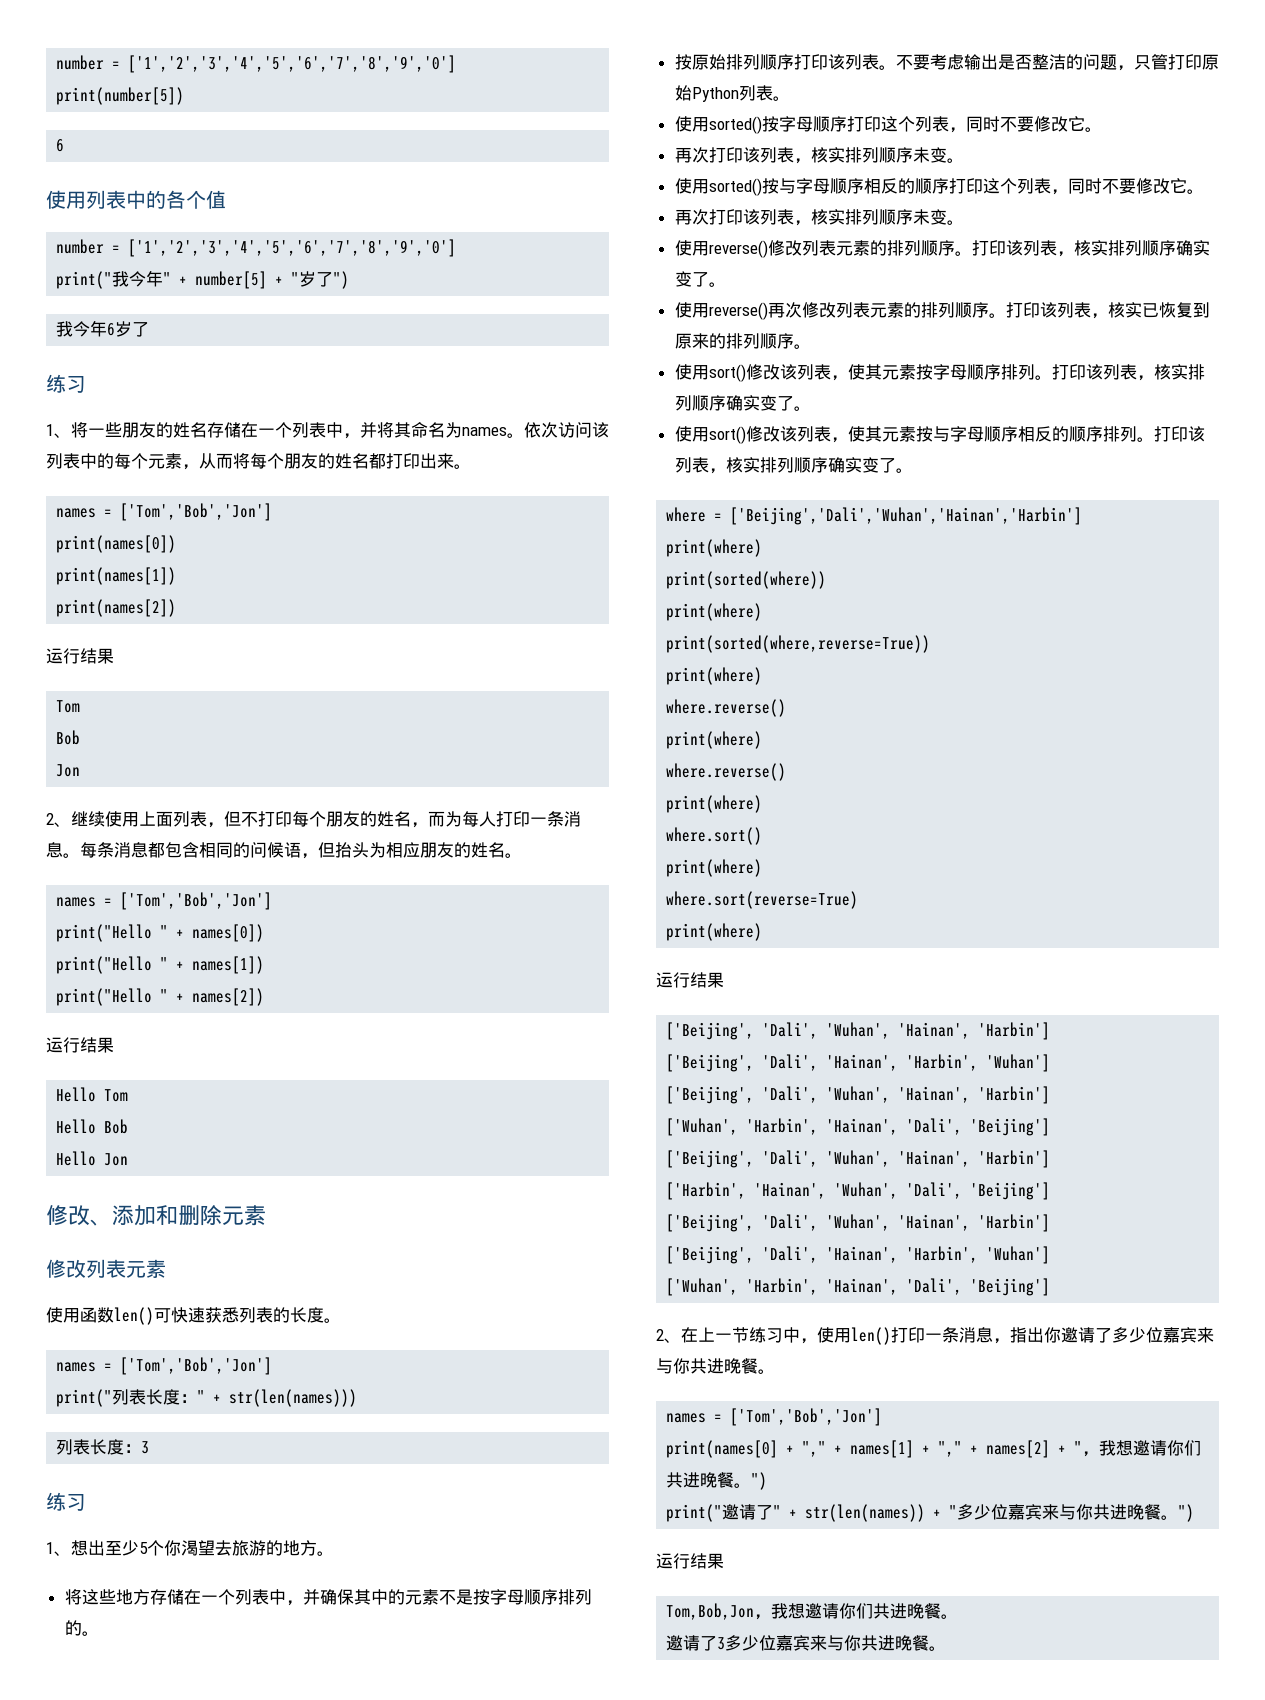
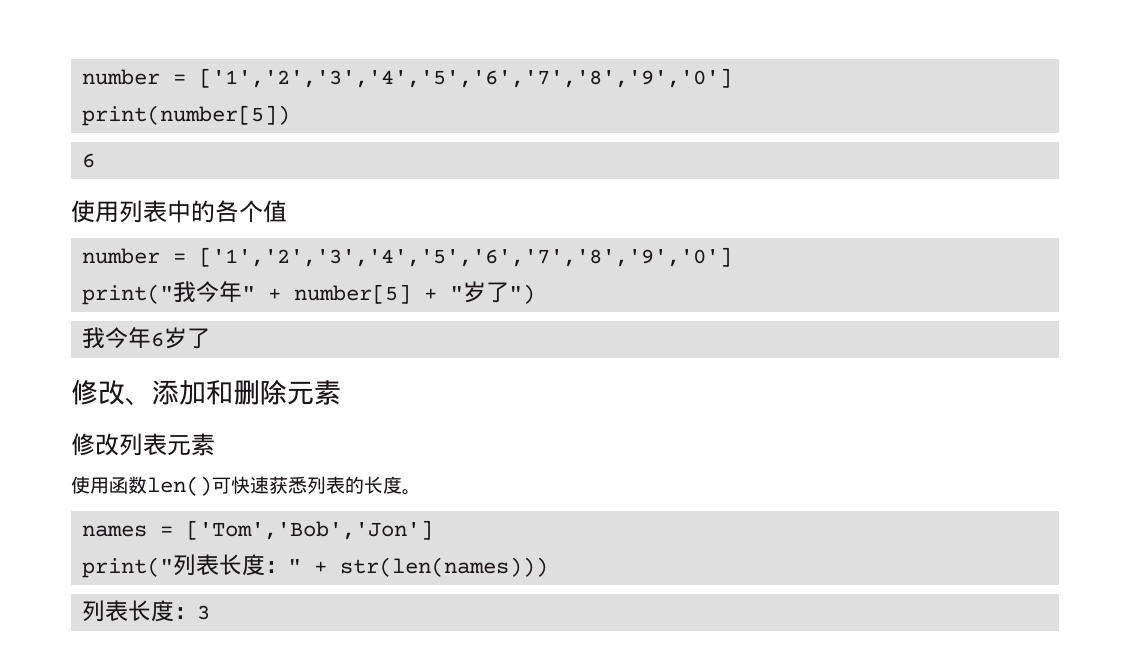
[46,374,86,393] [46,422,609,439] [46,453,471,470] [56,503,273,521] [56,535,177,553] [56,567,177,585] [56,599,177,617] [46,648,114,664] [56,700,81,713] [56,730,81,745] [56,764,81,777] [46,811,581,828] [46,842,522,859] [56,892,273,910] [56,924,265,942] [56,956,265,974] [56,988,265,1006] [46,1037,114,1053] [56,1087,129,1102] [56,1119,129,1134] [56,1151,129,1166] // 练习 // 1、将一些朋友的姓名存储在一个列表中，并将其命名为names。依次访问该列表中的每个元素，从而将每个朋友的姓名都打印出来。 // names = ['Tom','Bob','Jon'] // print(names[0]) // print(names[1]) // print(names[2]) // 运行结果 // Tom // Bob // Jon // 2、继续使用上面列表，但不打印每个朋友的姓名，而为每人打印一条消息。每条消息都包含相同的问候语，但抬头为相应朋友的姓名。 // names = ['Tom','Bob','Jon'] // print("Hello " + names[0]) // print("Hello " + names[1]) // print("Hello " + names[2]) // 运行结果 // Hello Tom // Hello Bob // Hello Jon -> (211, 338) none
[46,1492,86,1511] [46,1540,334,1556] [64,1589,592,1606] [64,1620,99,1636] [674,54,1219,71] [674,85,790,102] [674,116,1102,134] [674,147,964,164] [674,178,1204,196] [674,209,964,226] [674,240,1210,258] [674,271,726,287] [674,302,1210,320] [674,333,811,349] [674,364,1205,382] [674,395,811,411] [674,426,1205,444] [674,457,913,474] [666,507,1083,525] [666,539,763,557] [666,571,827,589] [666,603,763,621] [666,635,931,653] [666,667,763,685] [666,699,787,717] [666,731,763,749] [666,763,787,781] [666,795,763,813] [666,827,763,845] [666,859,763,877] [666,891,859,909] [666,923,763,941] [656,972,724,988] [666,1022,1051,1040] [666,1054,1051,1072] [666,1086,1051,1104] [666,1118,1051,1136] [666,1150,1051,1168] [666,1182,1051,1200] [666,1214,1051,1232] [666,1246,1051,1264] [666,1278,1051,1296] [656,1327,1214,1345] [656,1358,775,1374] [666,1408,883,1426] [666,1440,1202,1458] [666,1472,768,1490] [666,1504,1195,1522] [656,1553,724,1569] [666,1603,959,1620] [666,1635,947,1651] // 练习 // 1、想出至少5个你渴望去旅游的地方。 // 将这些地方存储在一个列表中，并确保其中的元素不是按字母顺序排列的。 // 按原始排列顺序打印该列表。不要考虑输出是否整洁的问题，只管打印原始Python列表。 // 使用sorted()按字母顺序打印这个列表，同时不要修改它。 // 再次打印该列表，核实排列顺序未变。 // 使用sorted()按与字母顺序相反的顺序打印这个列表，同时不要修改它。 // 再次打印该列表，核实排列顺序未变。 // 使用reverse()修改列表元素的排列顺序。打印该列表，核实排列顺序确实变了。 // 使用reverse()再次修改列表元素的排列顺序。打印该列表，核实已恢复到原来的排列顺序。 // 使用sort()修改该列表，使其元素按字母顺序排列。打印该列表，核实排列顺序确实变了。 // 使用sort()修改该列表，使其元素按与字母顺序相反的顺序排列。打印该列表，核实排列顺序确实变了。 // where = ['Beijing','Dali','Wuhan','Hainan','Harbin'] // print(where) // print(sorted(where)) // print(where) // print(sorted(where,reverse=True)) // print(where) // where.reverse() // print(where) // where.reverse() // print(where) // where.sort() // print(where) // where.sort(reverse=True) // print(where) // 运行结果 // ['Beijing', 'Dali', 'Wuhan', 'Hainan', 'Harbin'] // ['Beijing', 'Dali', 'Hainan', 'Harbin', 'Wuhan'] // ['Beijing', 'Dali', 'Wuhan', 'Hainan', 'Harbin'] // ['Wuhan', 'Harbin', 'Hainan', 'Dali', 'Beijing'] // ['Beijing', 'Dali', 'Wuhan', 'Hainan', 'Harbin'] // ['Harbin', 'Hainan', 'Wuhan', 'Dali', 'Beijing'] // ['Beijing', 'Dali', 'Wuhan', 'Hainan', 'Harbin'] // ['Beijing', 'Dali', 'Hainan', 'Harbin', 'Wuhan'] // ['Wuhan', 'Harbin', 'Hainan', 'Dali', 'Beijing'] // 2、在上一节练习中，使用len()打印一条消息，指出你邀请了多少位嘉宾来与你共进晚餐。 // names = ['Tom','Bob','Jon'] // print(names[0] + "," + names[1] + "," + names[2] + "，我想邀请你们共进晚餐。") // print("邀请了" + str(len(names)) + "多少位嘉宾来与你共进晚餐。") // 运行结果 // Tom,Bob,Jon，我想邀请你们共进晚餐。 // 邀请了3多少位嘉宾来与你共进晚餐。 -> (211, 612) none

